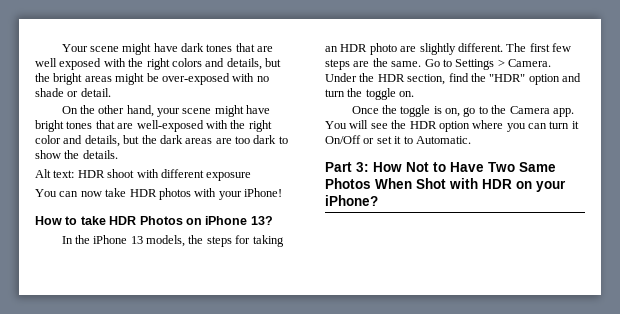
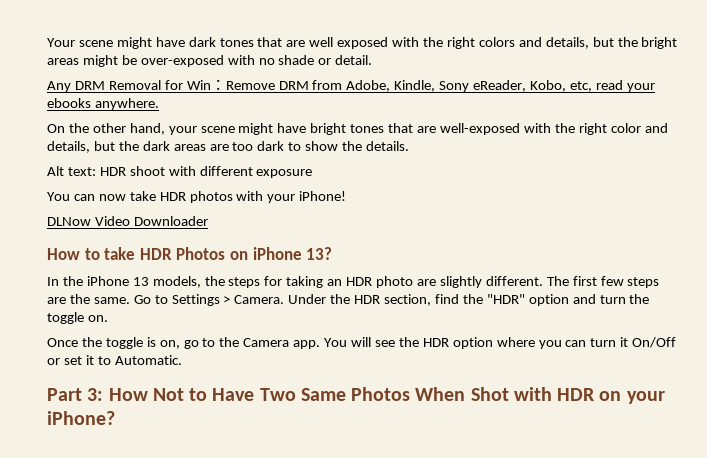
(111, 92) none -> [47,79,655,92] [47,98,159,110] // Any DRM Removal for Win：Remove DRM from Adobe, Kindle, Sony eReader, Kobo, etc, read your ebooks anywhere.
(282, 192) none -> [47,216,208,226] // DLNow Video Downloader

